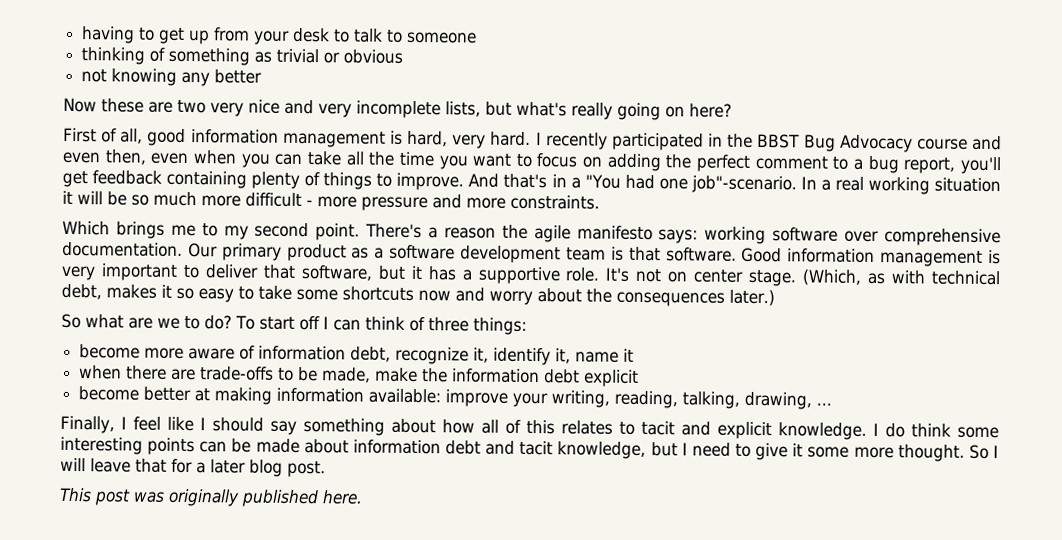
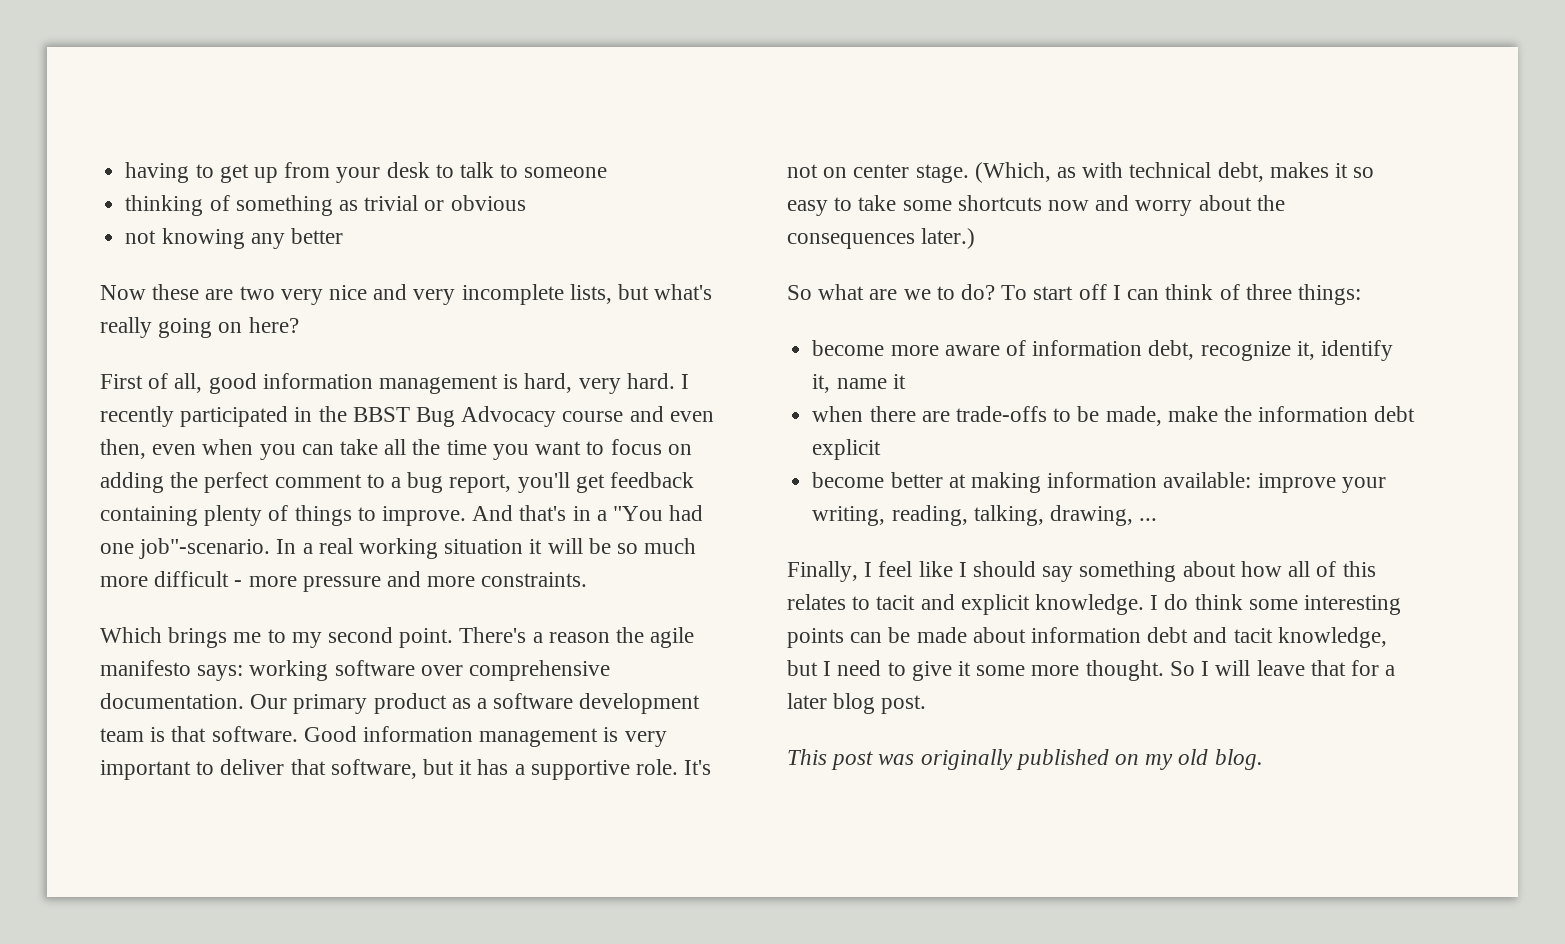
[322,490,363,505] here. -> [1115,749,1263,770] on my old blog.

